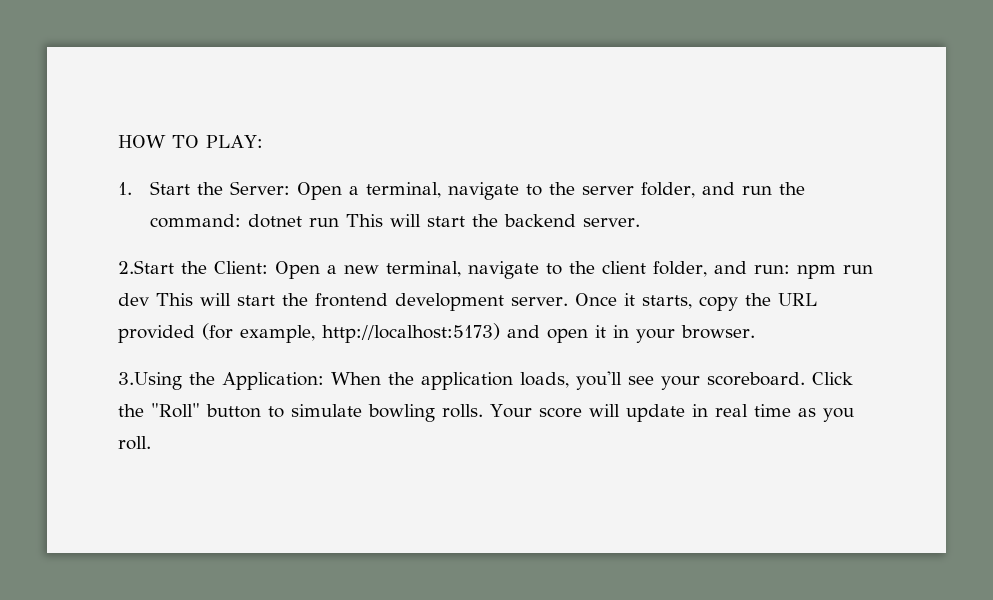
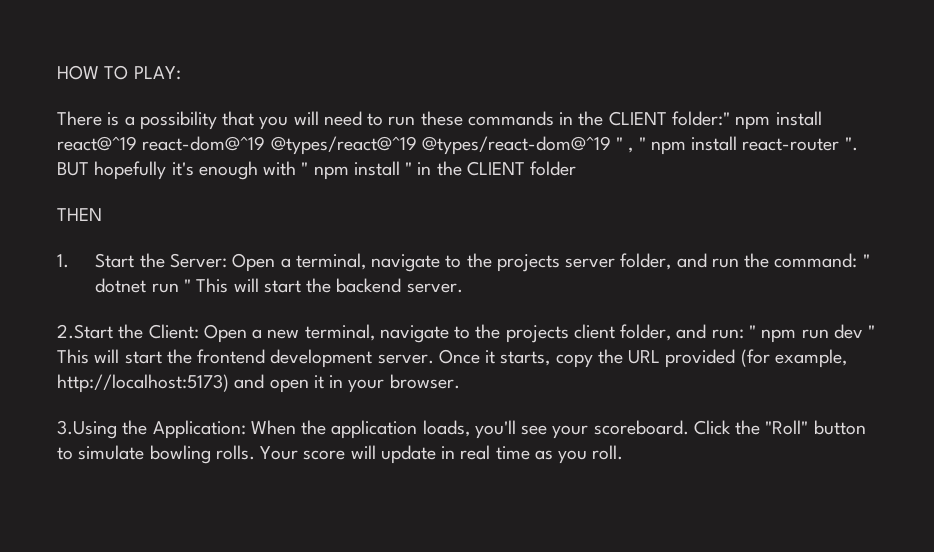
(263, 141) none -> [57,111,822,130] [57,136,858,155] [57,161,577,180] [57,208,102,221] // There is a possibility that you will need to run these commands in the CLIENT folder:" npm install react@^19 react-dom@^19 @types/react@^19 @types/react-dom@^19 " , " npm install react-router ". BUT hopefully it's enough with " npm install " in the CLIENT folder // THEN
(576, 188) none -> [496,254,560,272] projects
(242, 221) none -> [862,254,870,267] "
(340, 222) none -> [183,279,191,292] "
(595, 267) none -> [505,325,569,343] projects
(790, 269) none -> [748,325,756,338] "
(149, 299) none -> [868,325,876,338] "

